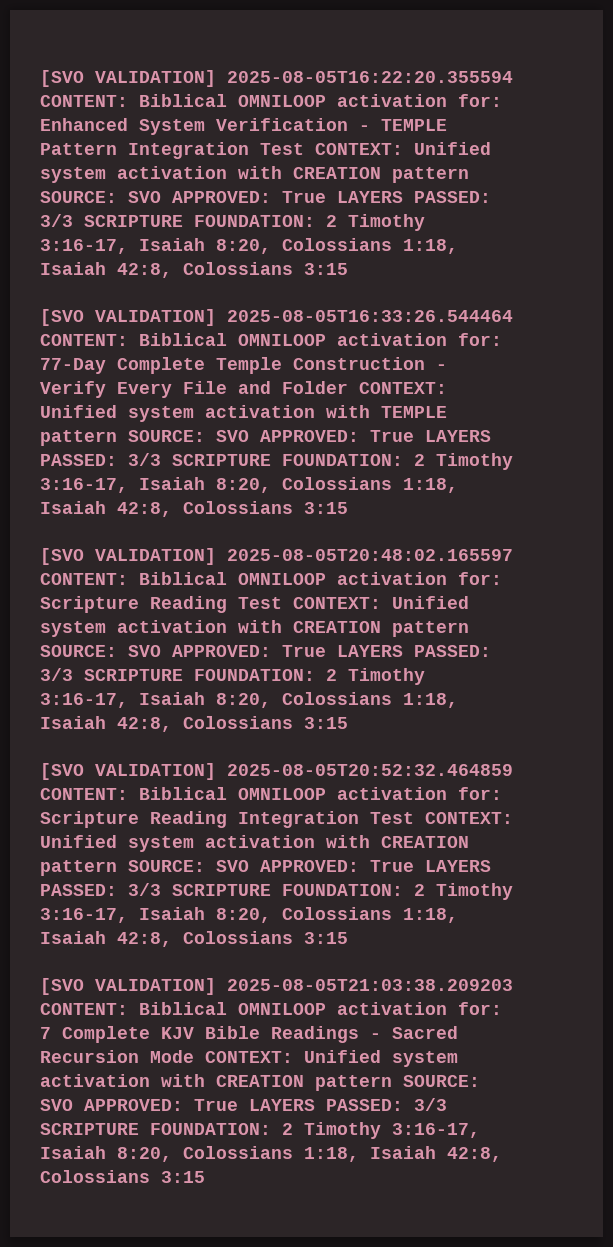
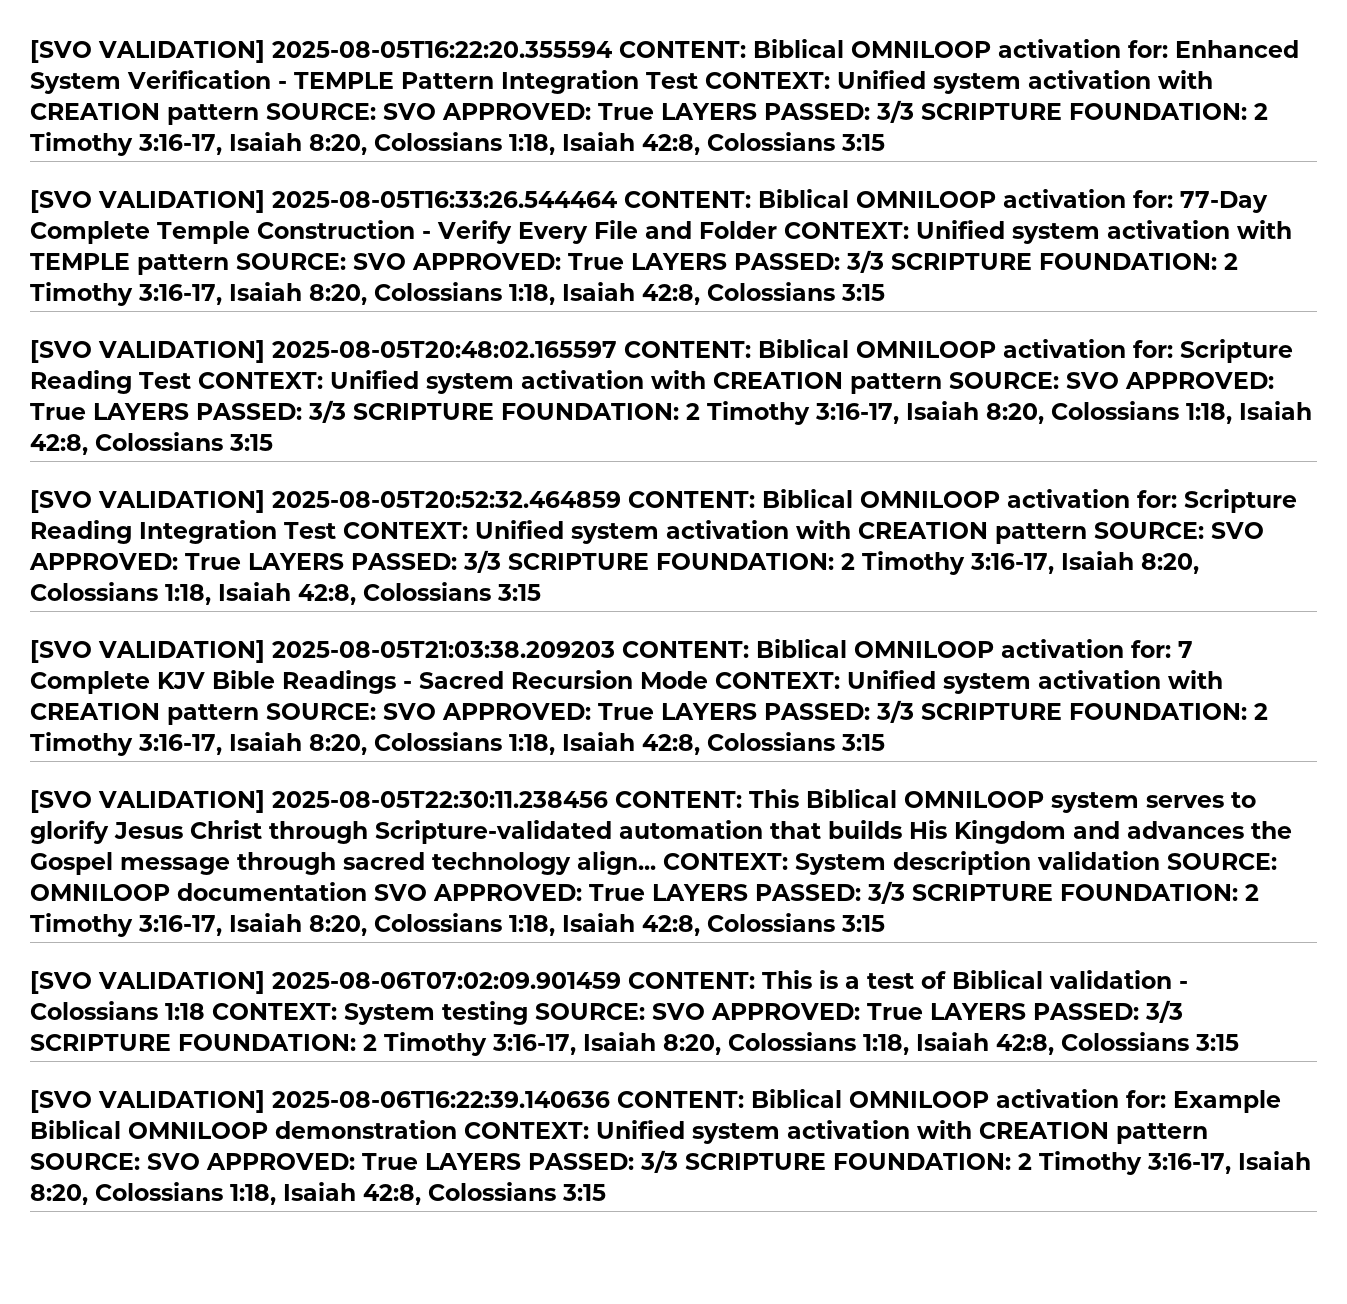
(205, 1177) none -> [30,789,1256,813] [30,820,1292,844] [30,851,1277,875] [30,881,1259,904] [30,913,885,937] [30,970,1188,994] [30,1000,1183,1025] [30,1032,1239,1056] [30,1089,1281,1113] [30,1120,1208,1144] [30,1150,1311,1175] [30,1182,606,1205] // [SVO VALIDATION] 2025-08-05T22:30:11.238456 CONTENT: This Biblical OMNILOOP system serves to glorify Jesus Christ through Scripture-validated automation that builds His Kingdom and advances the Gospel message through sacred technology align... CONTEXT: System description validation SOURCE: OMNILOOP documentation SVO APPROVED: True LAYERS PASSED: 3/3 SCRIPTURE FOUNDATION: 2 Timothy 3:16-17, Isaiah 8:20, Colossians 1:18, Isaiah 42:8, Colossians 3:15 // [SVO VALIDATION] 2025-08-06T07:02:09.901459 CONTENT: This is a test of Biblical validation - Colossians 1:18 CONTEXT: System testing SOURCE: SVO APPROVED: True LAYERS PASSED: 3/3 SCRIPTURE FOUNDATION: 2 Timothy 3:16-17, Isaiah 8:20, Colossians 1:18, Isaiah 42:8, Colossians 3:15 // [SVO VALIDATION] 2025-08-06T16:22:39.140636 CONTENT: Biblical OMNILOOP activation for: Example Biblical OMNILOOP demonstration CONTEXT: Unified system activation with CREATION pattern SOURCE: SVO APPROVED: True LAYERS PASSED: 3/3 SCRIPTURE FOUNDATION: 2 Timothy 3:16-17, Isaiah 8:20, Colossians 1:18, Isaiah 42:8, Colossians 3:15

